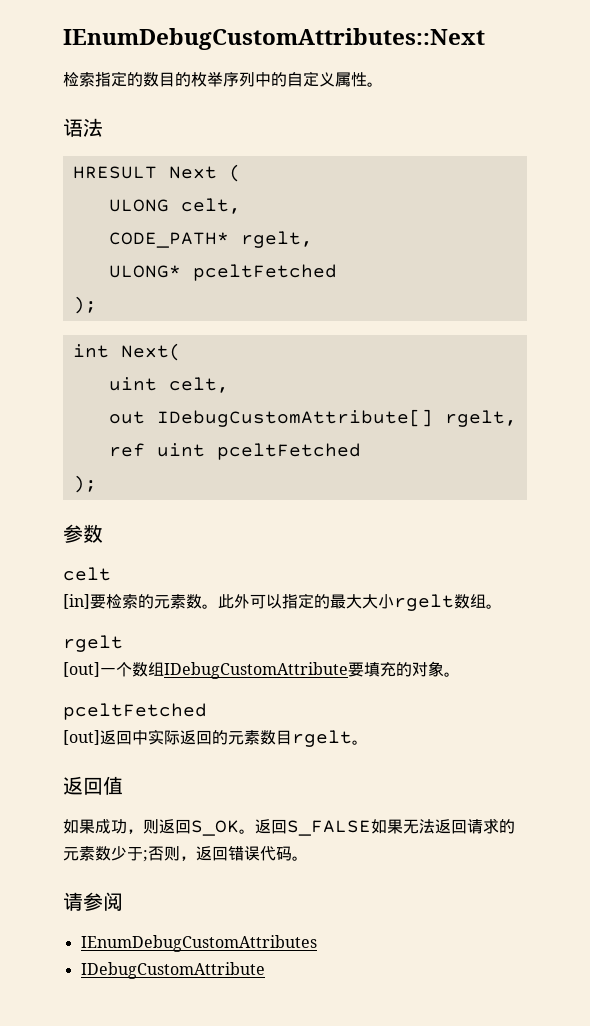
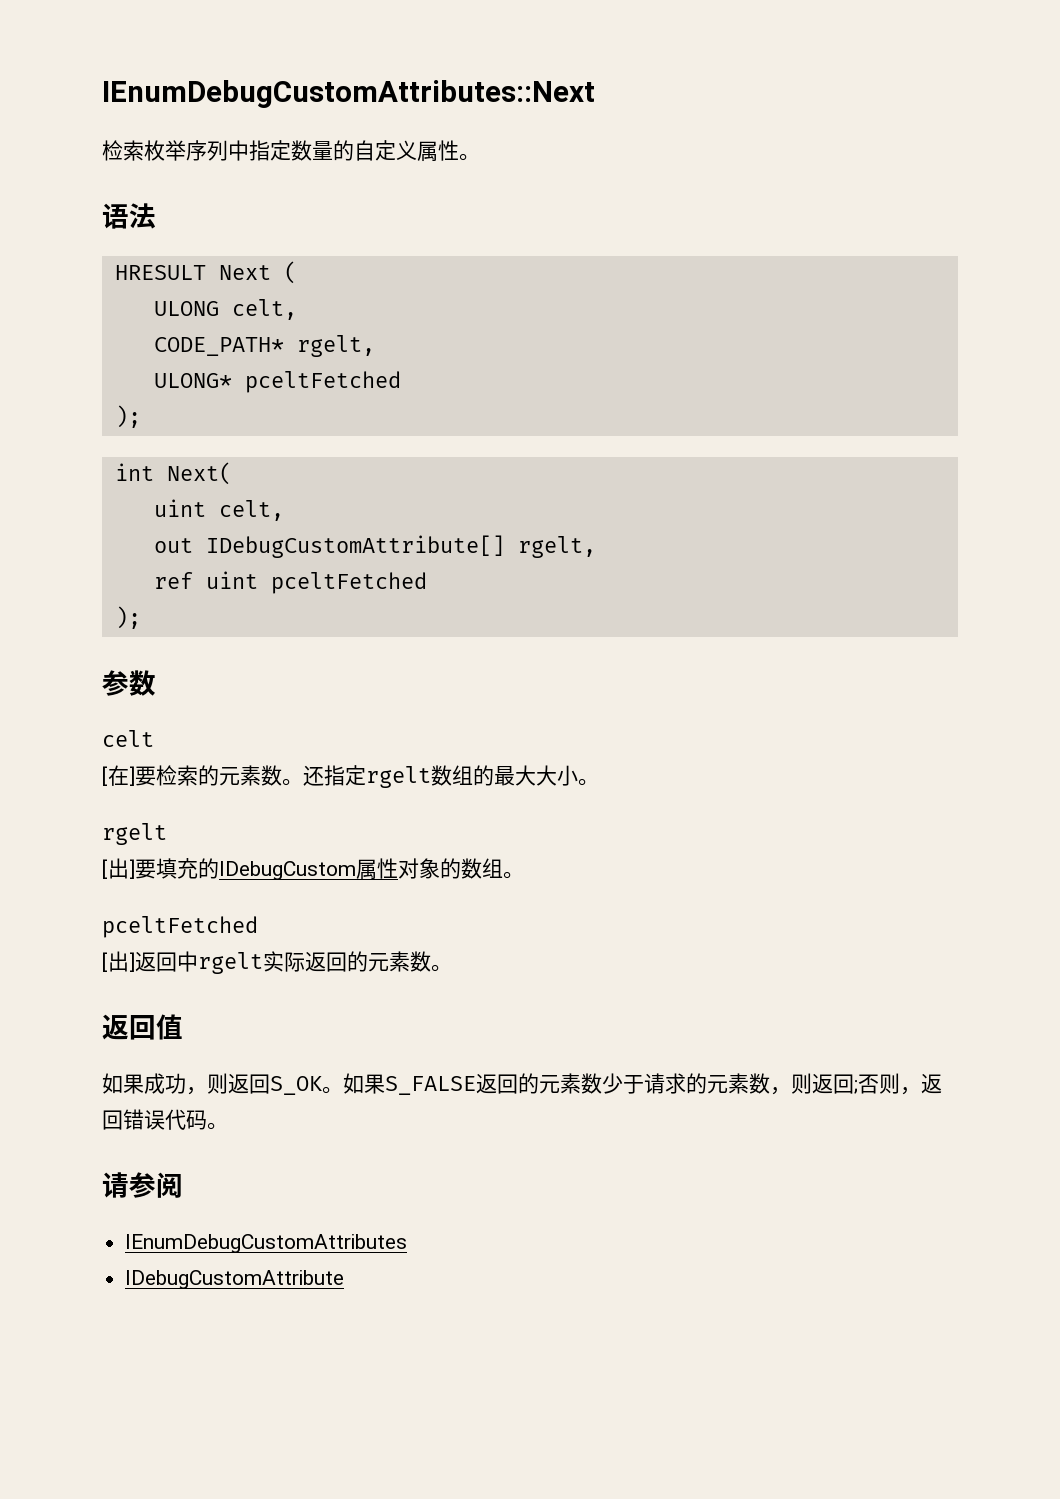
[95,71,191,87] 指定的数目的 -> (144, 150) none
(271, 79) none -> [249,140,333,161] 指定数量
[63,594,90,609] [in] -> [102,765,135,786] [在]
[218,593,314,609] 此外可以指定 -> [303,765,473,788] 还指定rgelt数组
[394,594,502,611] [63,635,123,652] [63,661,460,679] [63,703,207,720] [63,730,148,745] rgelt数组。 // rgelt // [out]一个数组IDebugCustomAttribute要填充的对象。 // pceltFetched // [out]返回中 -> [578,778,599,786] [102,823,167,845] [102,858,524,880] [102,916,258,938] [102,951,263,974] 。 // rgelt // [出]要填充的IDebugCustom属性对象的数组。 // pceltFetched // [出]返回中rgelt
[276,730,352,747] 目rgelt -> (431, 961) none
[255,819,467,836] 返回S_FALSE如果无法返回 -> [343,1073,644,1095] 如果S_FALSE返回的元素数少于
[111,846,143,861] 少于 -> [770,1073,854,1095] ，则返回

